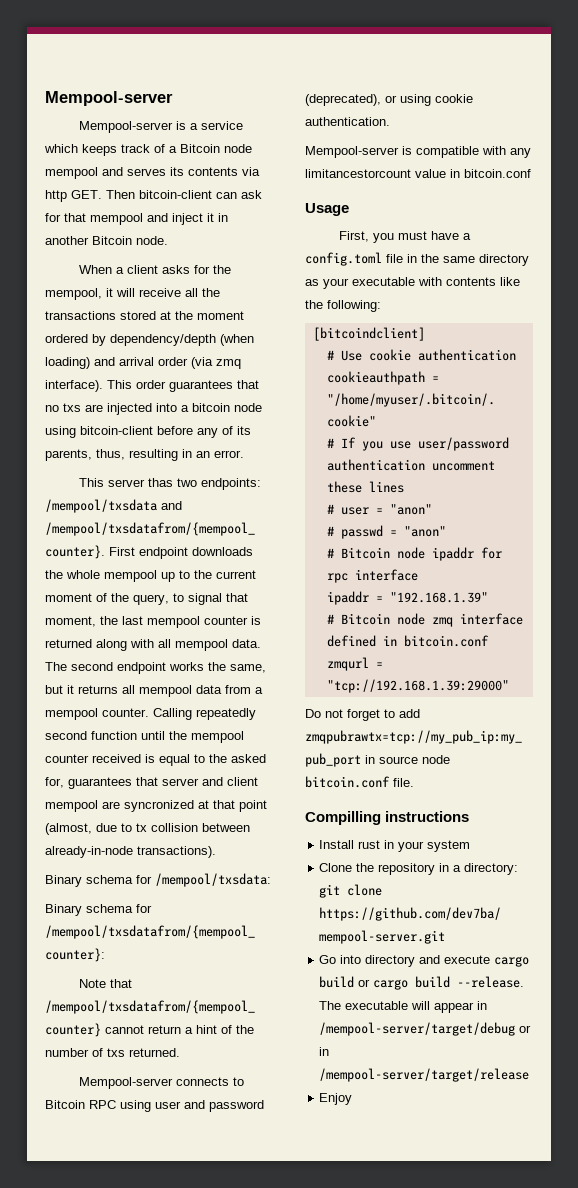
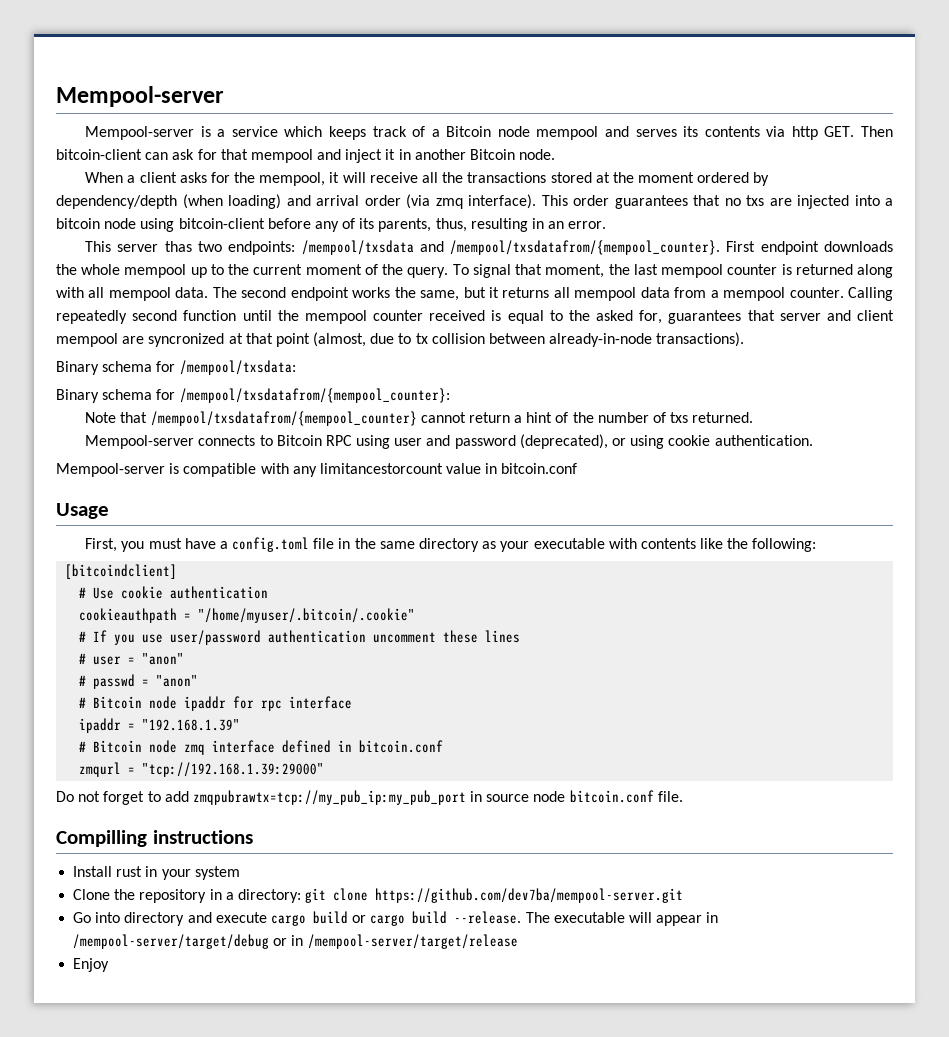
[133,593,184,605] query, to -> [407,264,469,278] query. To

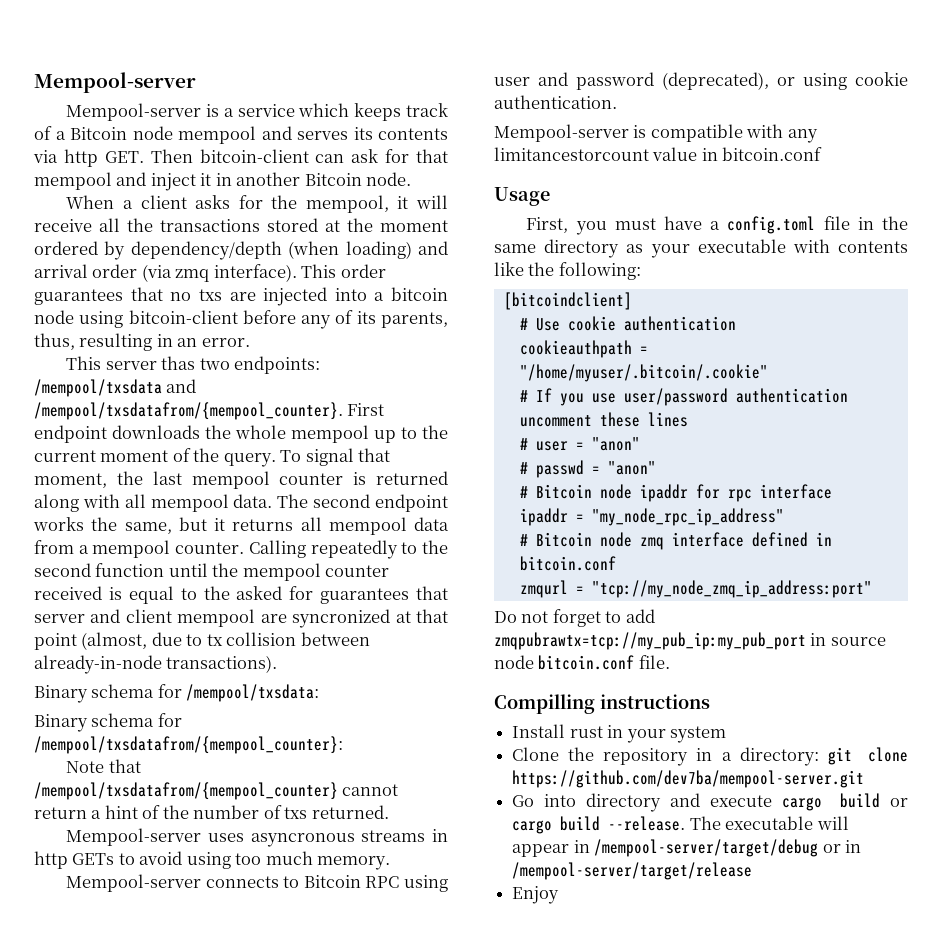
(127, 317) none -> [401,540,449,554] to the
[639,310,663,324] for, -> [289,586,314,600] for
(754, 417) none -> [66,828,449,847] [34,851,391,870] // Mempool-server uses asyncronous streams in http GETs to avoid using too much memory.
[142,719,241,731] "192.168.1.39" -> [591,508,784,526] "my_node_rpc_ip_address"
[142,762,325,777] "tcp://192.168.1.39:29000" -> [591,580,872,598] "tcp://my_node_zmq_ip_address:port"

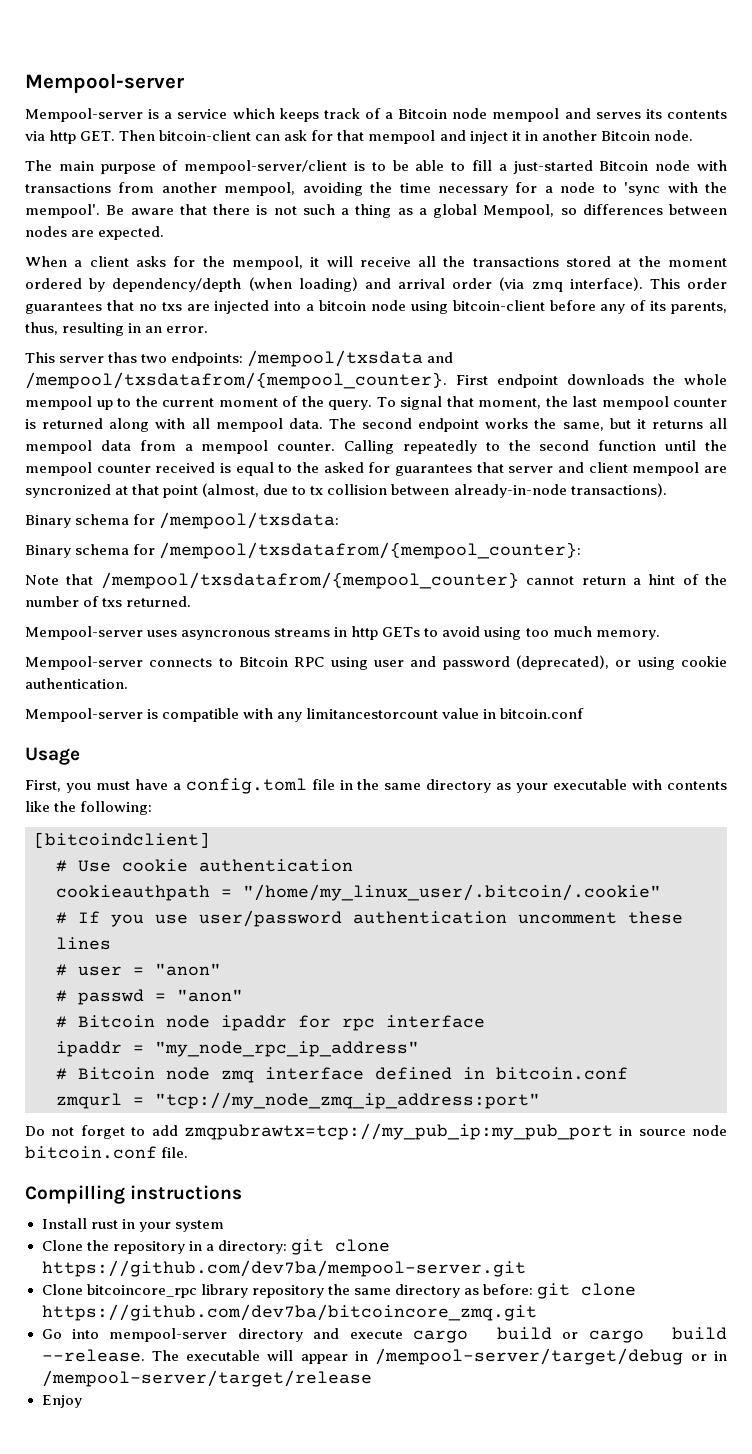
(412, 179) none -> [25,160,727,174] [25,182,728,196] [25,204,727,218] [25,226,165,240] // The main purpose of mempool-server/client is to be able to fill a just-started Bitcoin node with transactions from another mempool, avoiding the time necessary for a node to 'sync with the mempool'. Be aware that there is not such a thing as a global Mempool, so differences between nodes are expected.
[519,364,768,382] "/home/myuser/.bitcoin/.cookie" -> [243,884,661,901] "/home/my_linux_user/.bitcoin/.cookie"
(865, 779) none -> [41,1283,636,1299] [41,1304,537,1321] // Clone bitcoincore_rpc library repository the same directory as before: git clone https://github.com/dev7ba/bitcoincore_zmq.git
(577, 800) none -> [109,1328,228,1342] mempool-server

